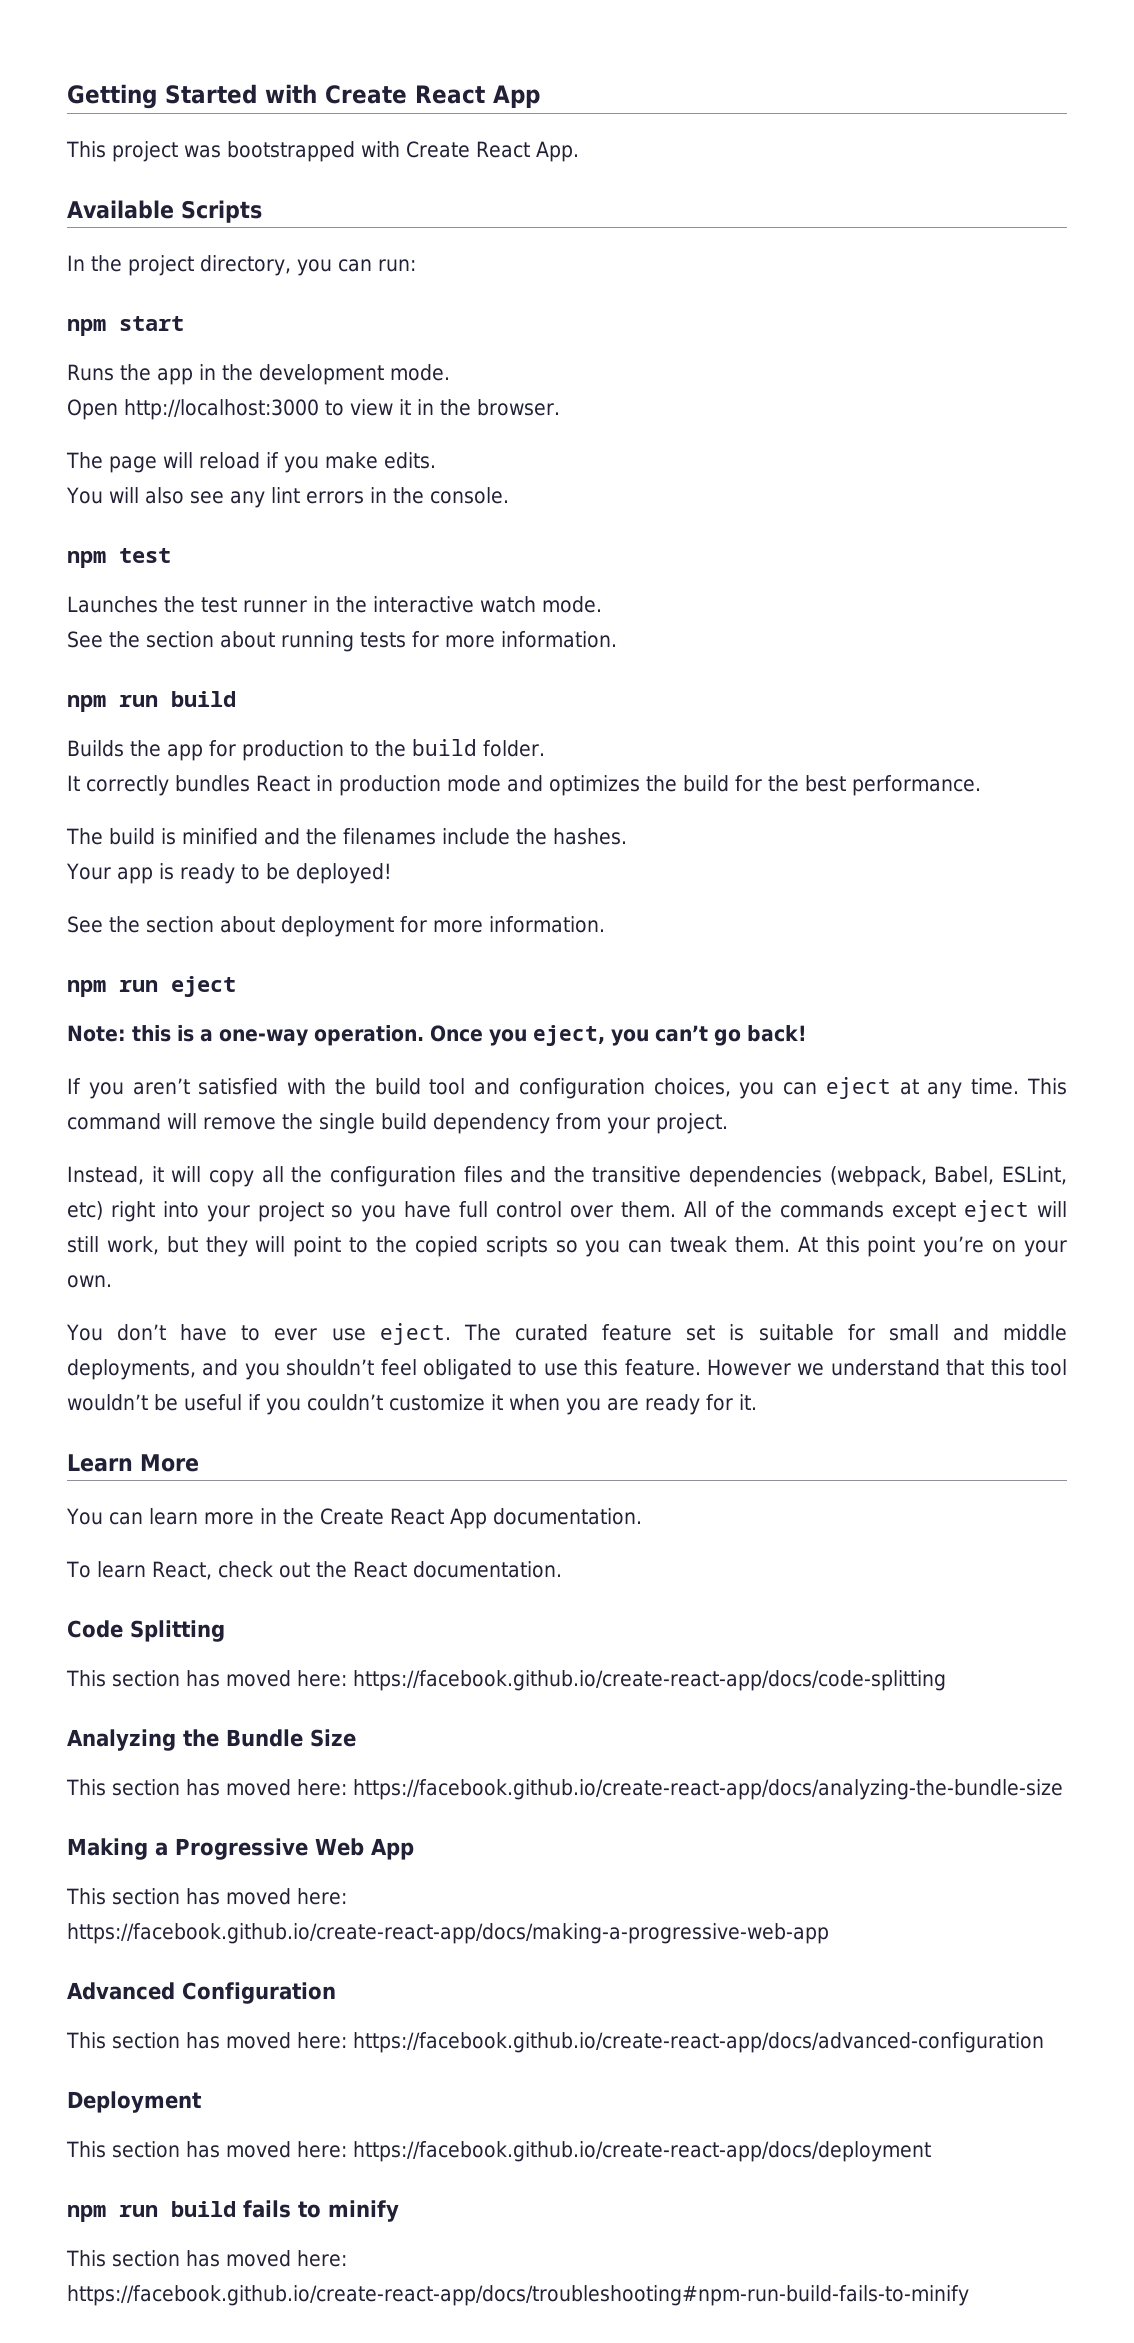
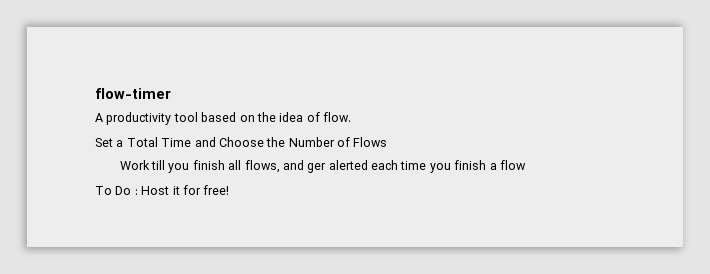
[67,84,540,109] [66,141,579,162] [67,200,262,223] [67,255,416,276] [67,316,184,336] [67,364,450,385] [67,399,560,420] [66,452,436,473] [66,487,509,508] [67,548,171,568] [67,596,602,613] [67,631,617,652] [67,691,236,712] [67,739,545,761] [67,775,981,796] [66,828,627,845] [66,863,392,884] [67,916,605,937] [67,976,236,997] [67,1025,807,1046] [67,1077,1067,1099] [67,1113,728,1134] [67,1166,1067,1187] [67,1200,1068,1222] [67,1236,1068,1257] [67,1275,112,1288] [66,1323,1067,1345] [67,1359,1067,1380] [67,1394,757,1415] [67,1454,199,1472] [66,1508,642,1529] [66,1561,562,1580] [67,1620,225,1642] [66,1670,946,1691] [67,1729,356,1751] [66,1779,1063,1800] [67,1838,414,1860] [66,1888,347,1905] [67,1923,829,1944] [67,1982,336,2004] [66,2032,1044,2053] [67,2091,202,2113] [66,2141,931,2162] [67,2200,399,2222] [66,2250,347,2267] [67,2285,969,2306] Getting Started with Create React App // This project was bootstrapped with Create React App. // Available Scripts // In the project directory, you can run: // npm start // Runs the app in the development mode. // Open http://localhost:3000 to view it in the browser. // The page will reload if you make edits. // You will also see any lint errors in the console. // npm test // Launches the test runner in the interactive watch mode. // See the section about running tests for more information. // npm run build // Builds the app for production to the build folder. // It correctly bundles React in production mode and optimizes the build for the best performance. // The build is minified and the filenames include the hashes. // Your app is ready to be deployed! // See the section about deployment for more information. // npm run eject // Note: this is a one-way operation. Once you eject, you can’t go back! // If you aren’t satisfied with the build tool and configuration choices, you can eject at any time. This command will remove the single build dependency from your project. // Instead, it will copy all the configuration files and the transitive dependencies (webpack, Babel, ESLint, etc) right into your project so you have full control over them. All of the commands except eject will still work, but they will point to the copied scripts so you can tweak them. At this point you’re on your own. // You don’t have to ever use eject. The curated feature set is suitable for small and middle deployments, and you shouldn’t feel obligated to use this feature. However we understand that this tool wouldn’t be useful if you couldn’t customize it when you are ready for it. // Learn More // You can learn more in the Create React App documentation. // To learn React, check out the React documentation. // Code Splitting // This section has moved here: https://facebook.github.io/create-react-app/docs/code-splitting // Analyzing the Bundle Size // This section has moved here: https://facebook.github.io/create-react-app/docs/analyzing-the-bundle-size // Making a Progressive Web App // This section has moved here: https://facebook.github.io/create-react-app/docs/making-a-progressive-web-app // Advanced Configuration // This section has moved here: https://facebook.github.io/create-react-app/docs/advanced-configuration // Deployment // This section has moved here: https://facebook.github.io/create-react-app/docs/deployment // npm run build fails to minify // This section has moved here: https://facebook.github.io/create-react-app/docs/troubleshooting#npm-run-build-fails-to-minify -> [95,88,171,99] [95,112,351,125] [95,137,388,147] [119,160,526,173] [95,185,230,195] flow-timer // A productivity tool based on the idea of flow. // Set a Total Time and Choose the Number of Flows // Work till you finish all flows, and ger alerted each time you finish a flow // To Do : Host it for free!

